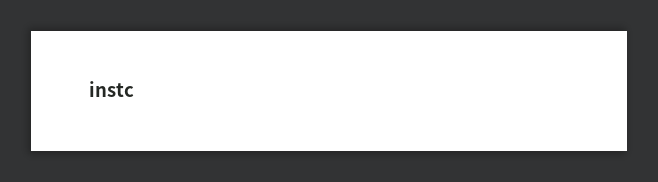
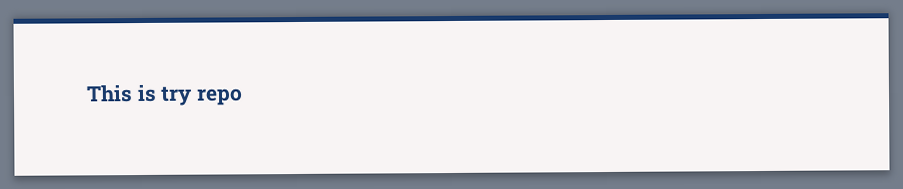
[89,81,134,97] instc -> [86,84,244,106] This is try repo

